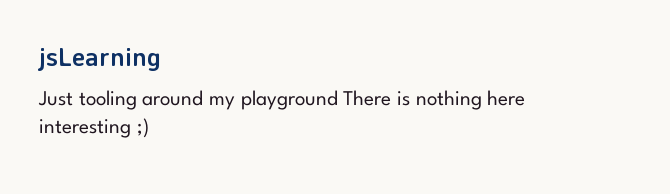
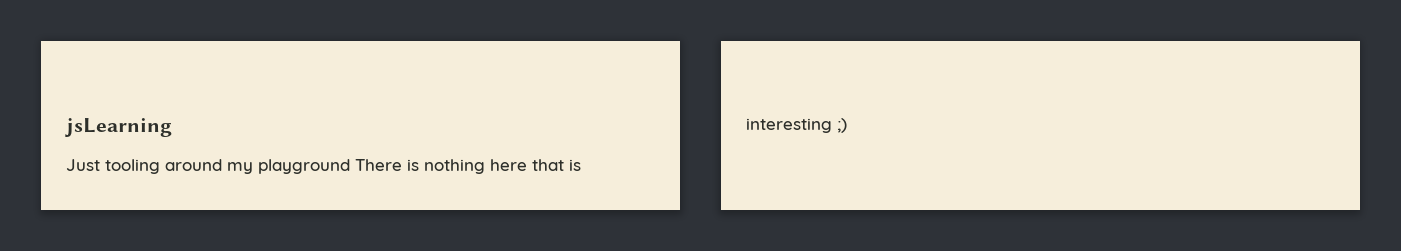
(526, 98) none -> [532,159,581,171] that is

